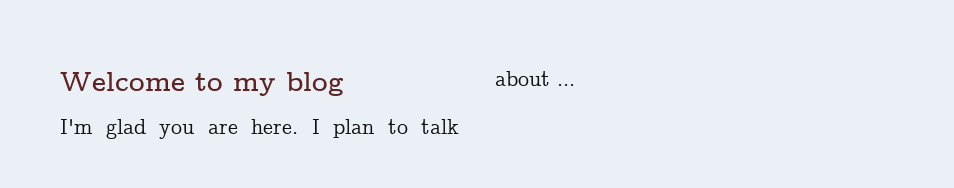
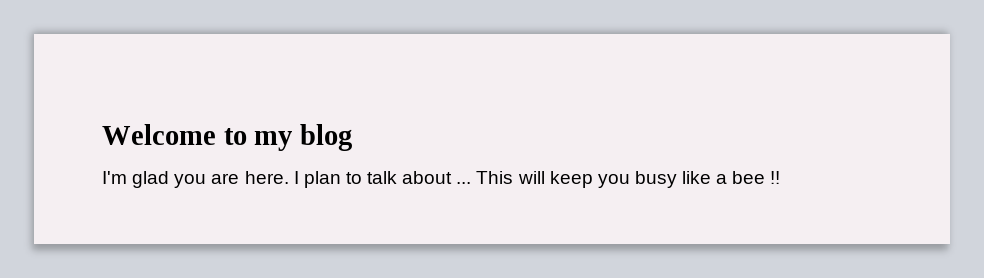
(575, 85) none -> [476,171,781,188] This will keep you busy like a bee !!

